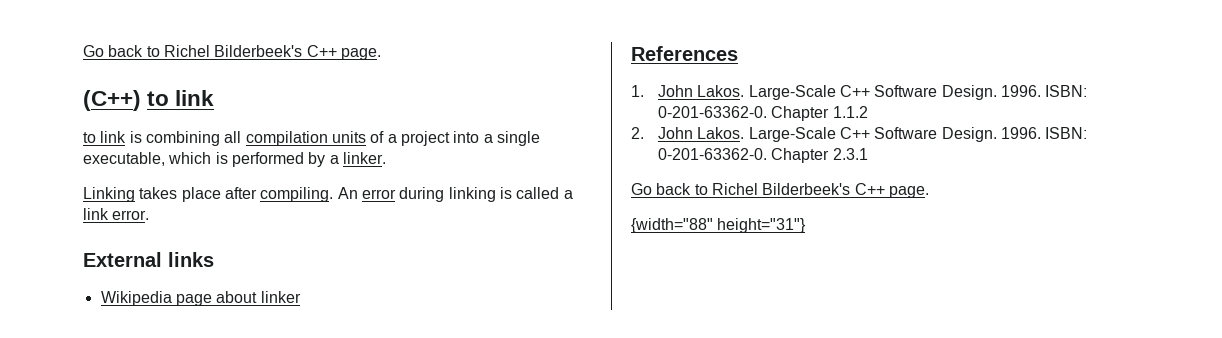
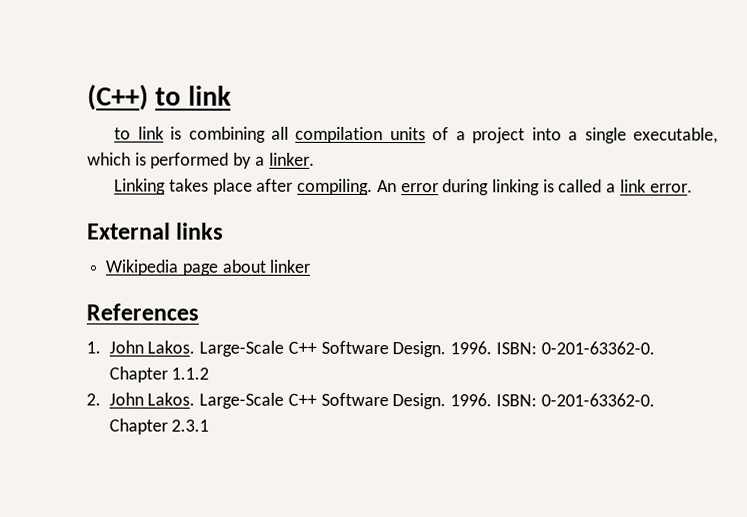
[83,45,381,60] Go back to Richel Bilderbeek's C++ page. // -> (87, 97) none
[631,183,929,198] [631,218,807,233] // Go back to Richel Bilderbeek's C++ page. // {width="88" height="31"} -> (210, 425) none

